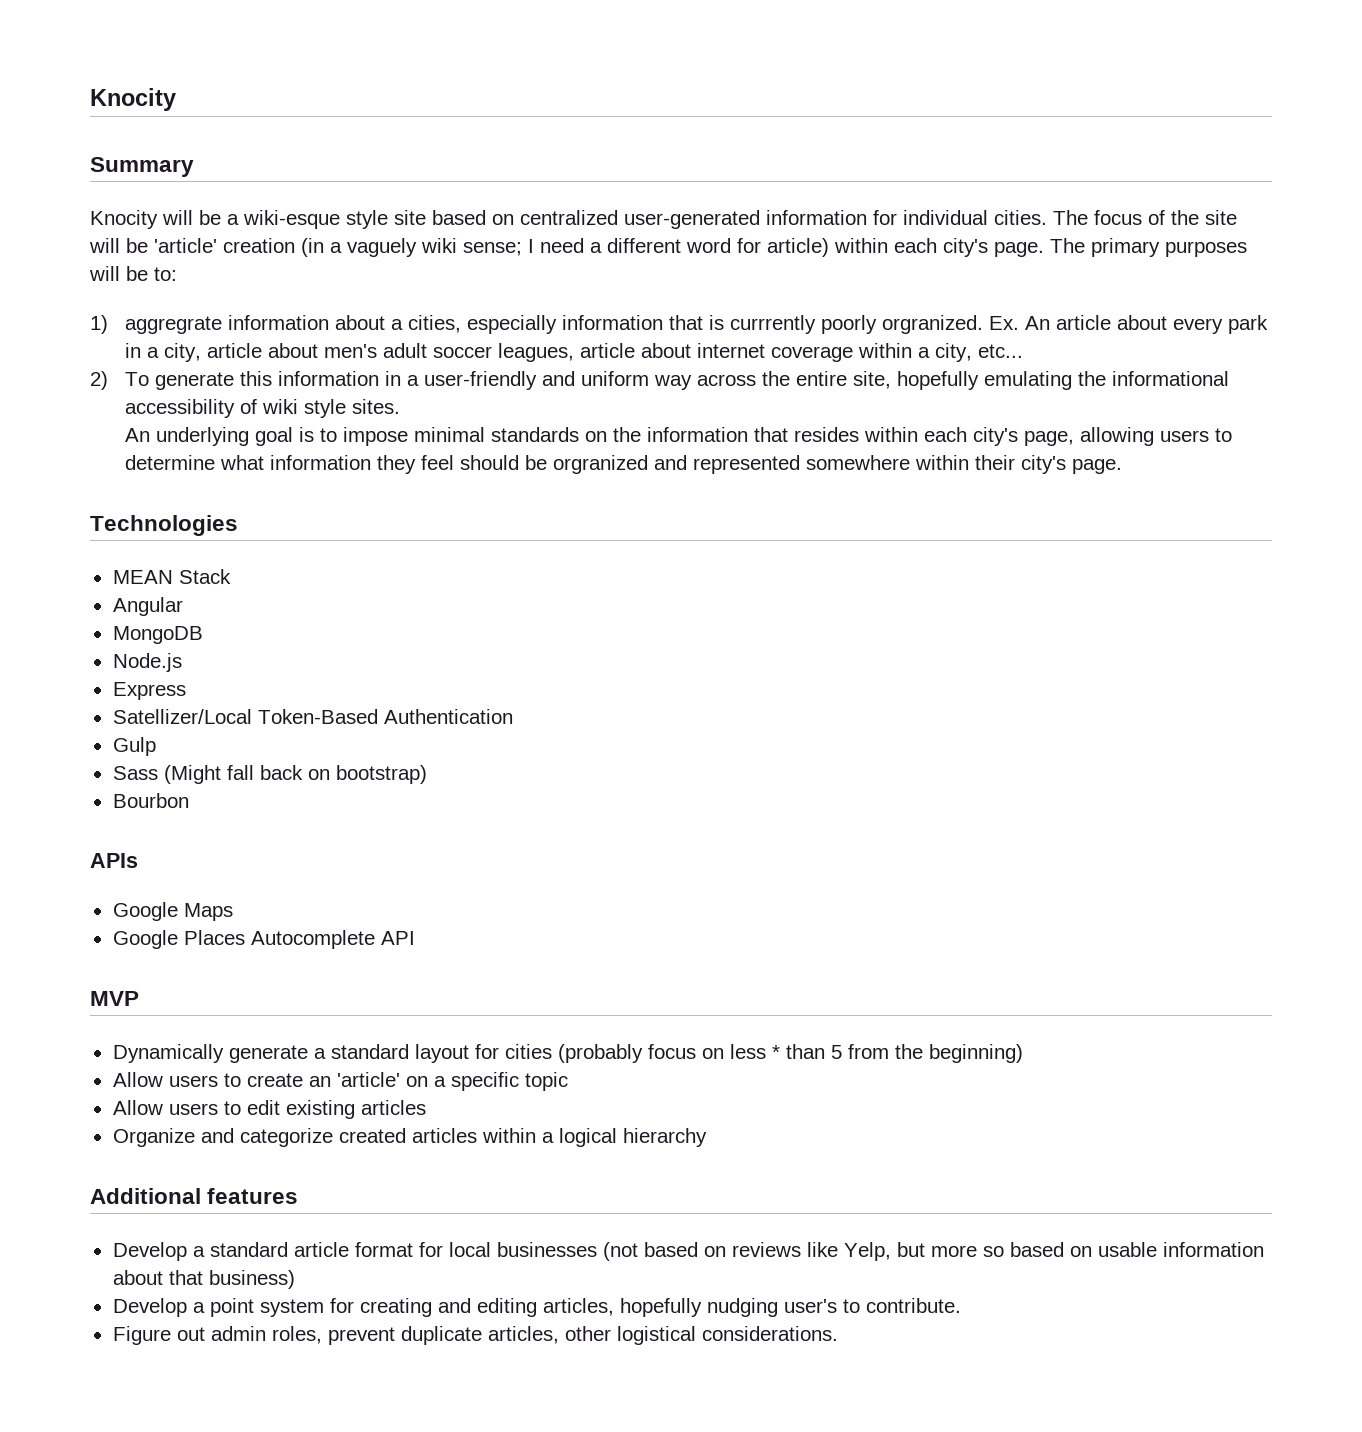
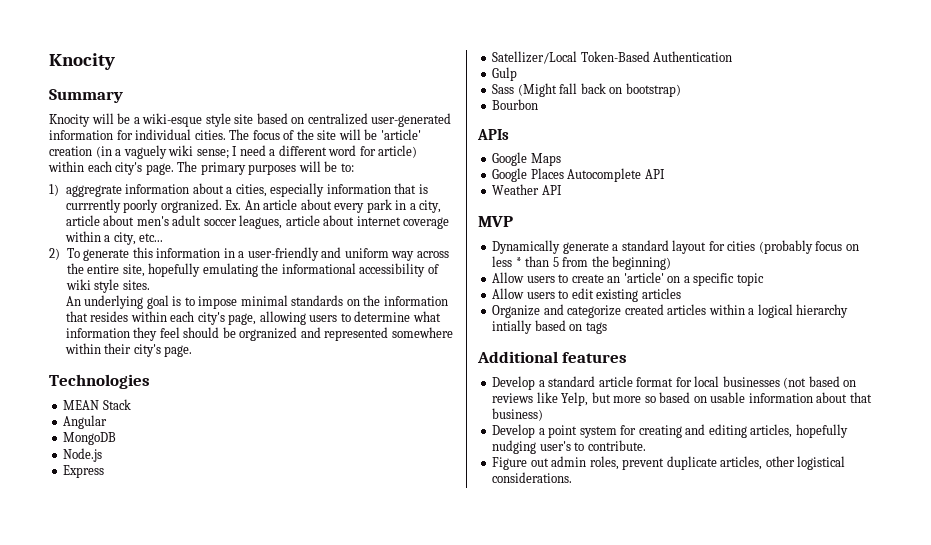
(415, 938) none -> [492,184,562,195] // Weather API
(707, 1137) none -> [492,320,607,334] intially based on tags

